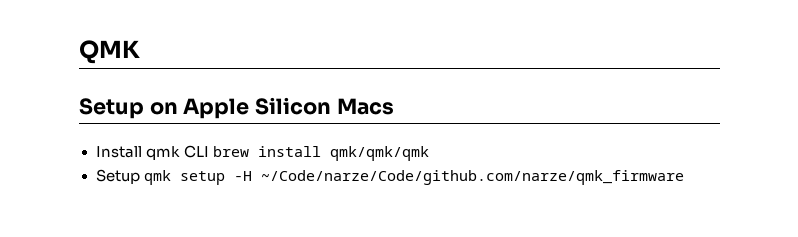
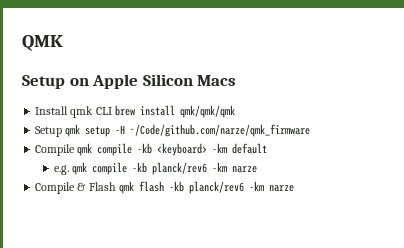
[260,170,684,185] ~/Code/narze/Code/github.com/narze/qmk_firmware -> [130,124,311,137] [35,143,268,156] [53,162,257,175] [35,181,294,194] ~/Code/github.com/narze/qmk_firmware // Compile qmk compile -kb <keyboard> -km default // e.g. qmk compile -kb planck/rev6 -km narze // Compile & Flash qmk flash -kb planck/rev6 -km narze

